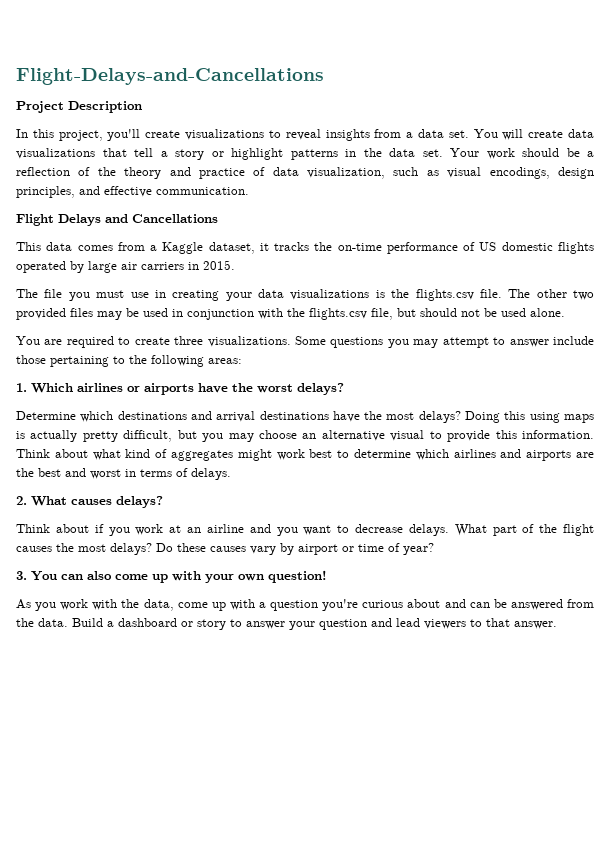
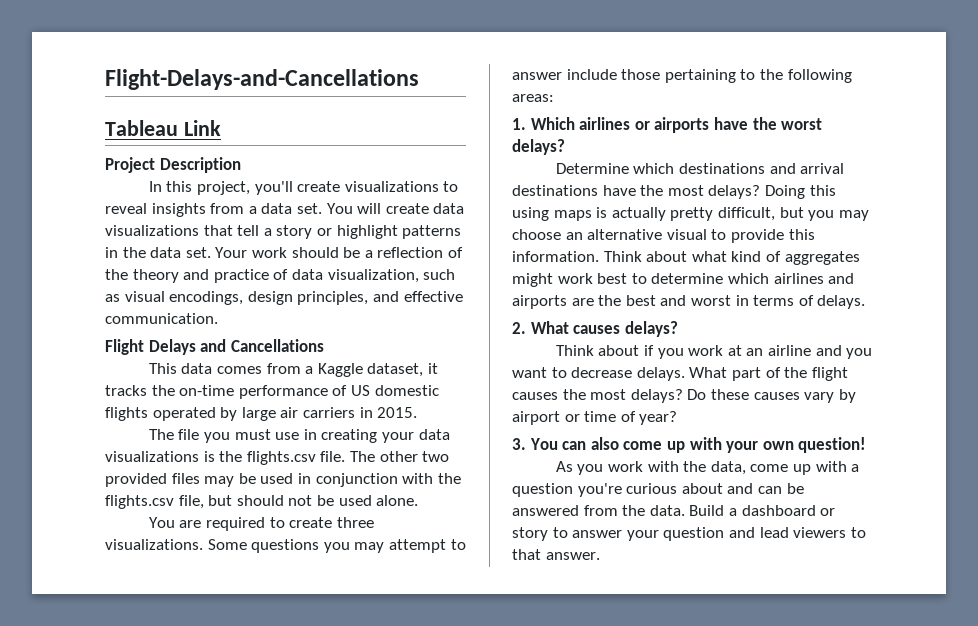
(324, 76) none -> [105,120,221,136] // Tableau Link

